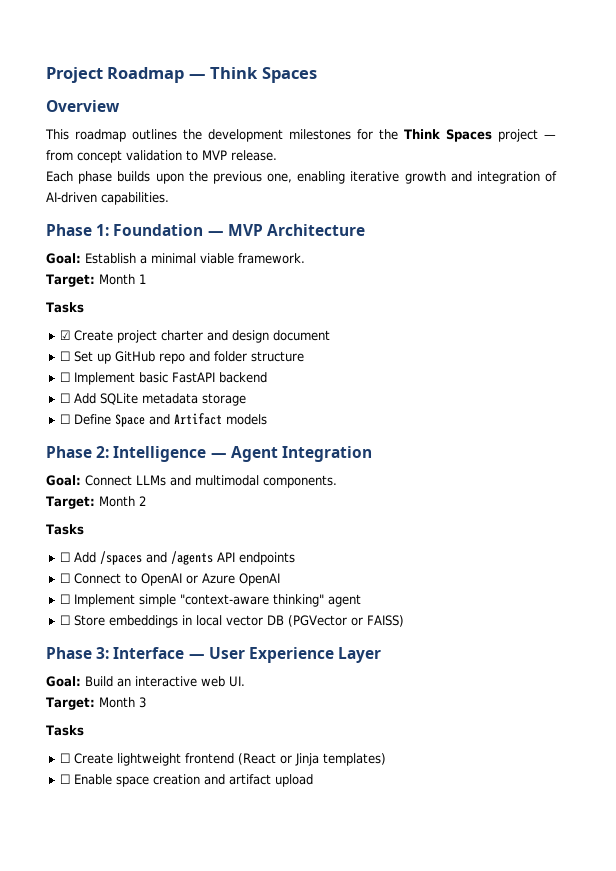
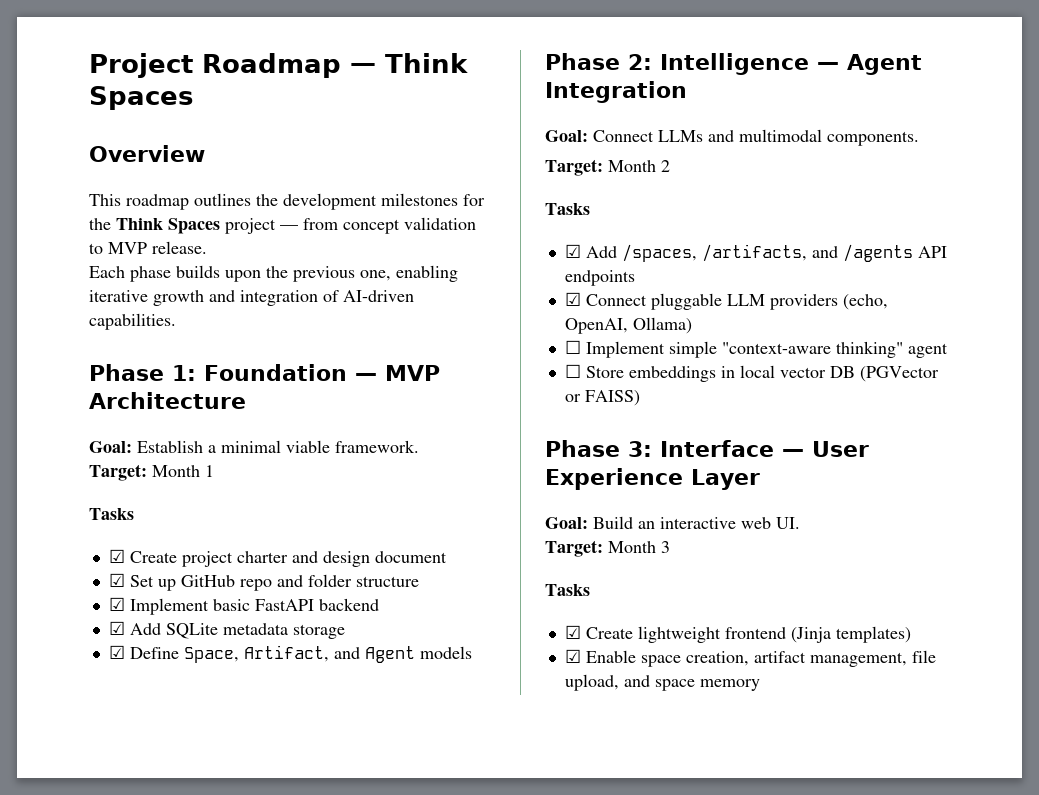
[60,351,71,361] ☐ -> [108,573,125,587] ☑
[60,372,71,382] ☐ -> [108,597,125,611] ☑
[60,393,71,403] ☐ -> [108,621,125,635] ☑
[60,413,223,427] ☐ Define Space and Artifact -> [108,645,415,663] ☑ Define Space, Artifact, and Agent
[60,551,143,565] ☐ Add /spaces -> [564,244,807,262] ☑ Add /spaces, /artifacts,
[60,573,281,586] ☐ Connect to OpenAI or Azure OpenAI -> [564,292,888,310] [564,317,692,334] ☑ Connect pluggable LLM providers (echo, OpenAI, Ollama)
[60,753,71,763] ☐ -> [564,625,581,639] ☑
[238,753,320,766] (React or Jinja -> [790,627,831,643] (Jinja
[60,774,71,784] ☐ -> [564,649,581,663] ☑
[153,774,314,787] creation and artifact upload -> [685,650,936,667] [564,674,760,691] creation, artifact management, file upload, and space memory

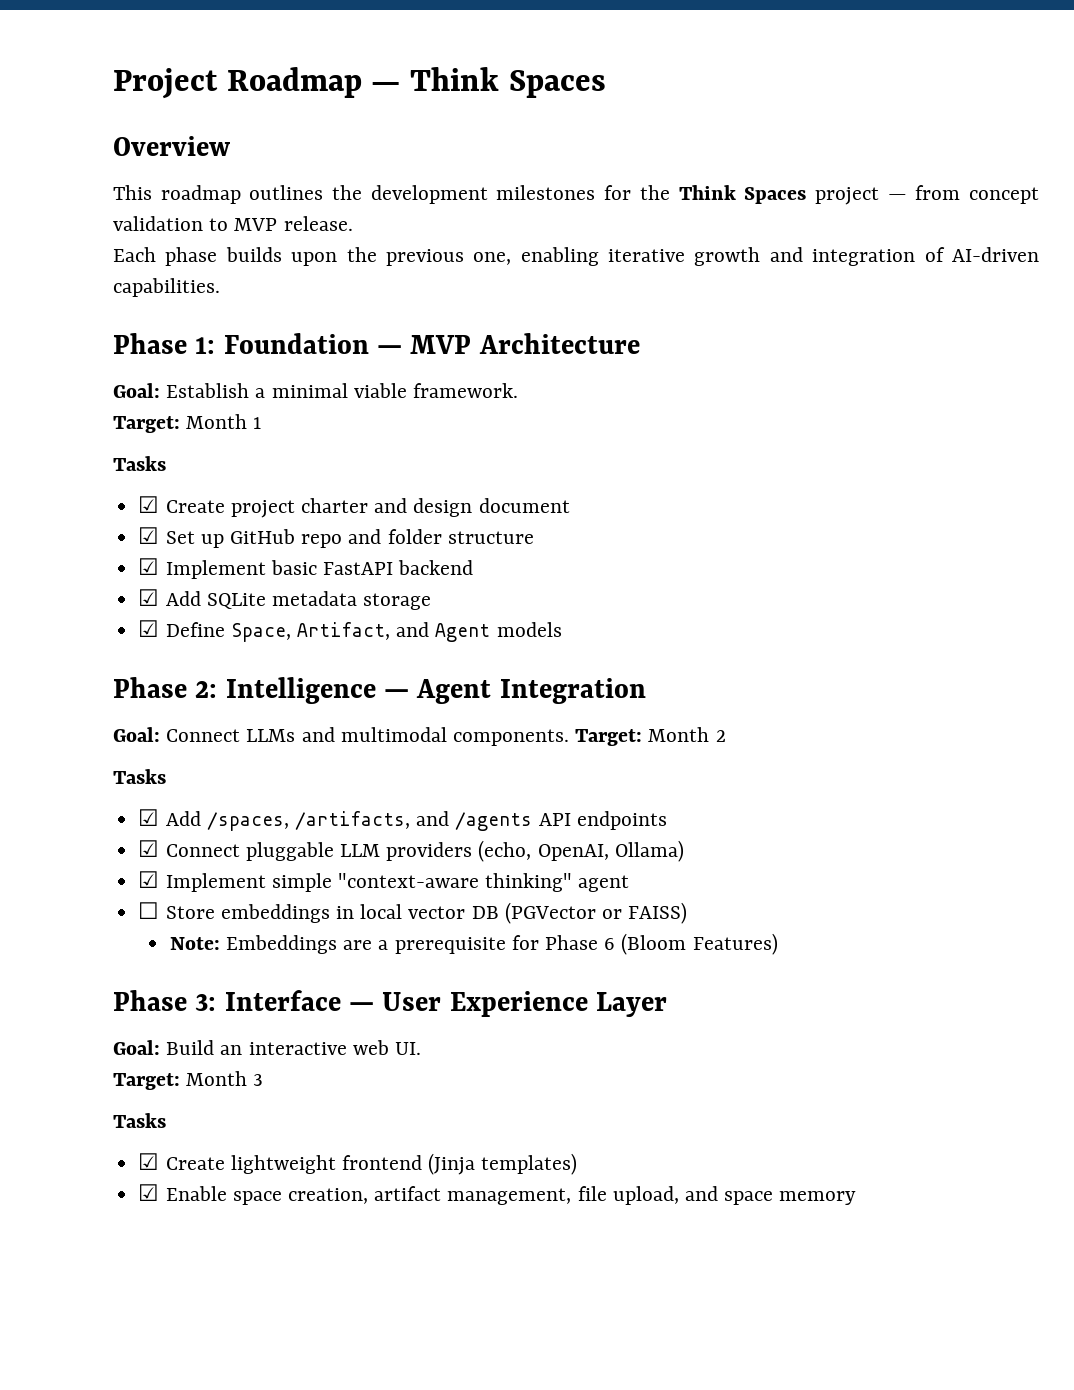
(919, 138) // -> (570, 737) none
[564,340,581,354] ☐ -> [138,871,160,888] ☑
(640, 398) none -> [169,933,778,955] // Note: Embeddings are a prerequisite for Phase 6 (Bloom Features)

